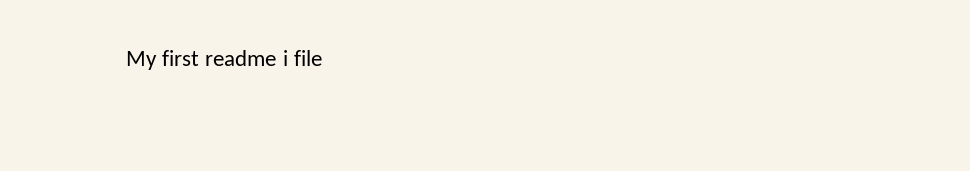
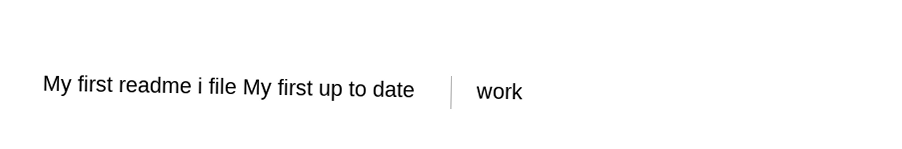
(322, 58) none -> [242,78,523,102] My first up to date work

